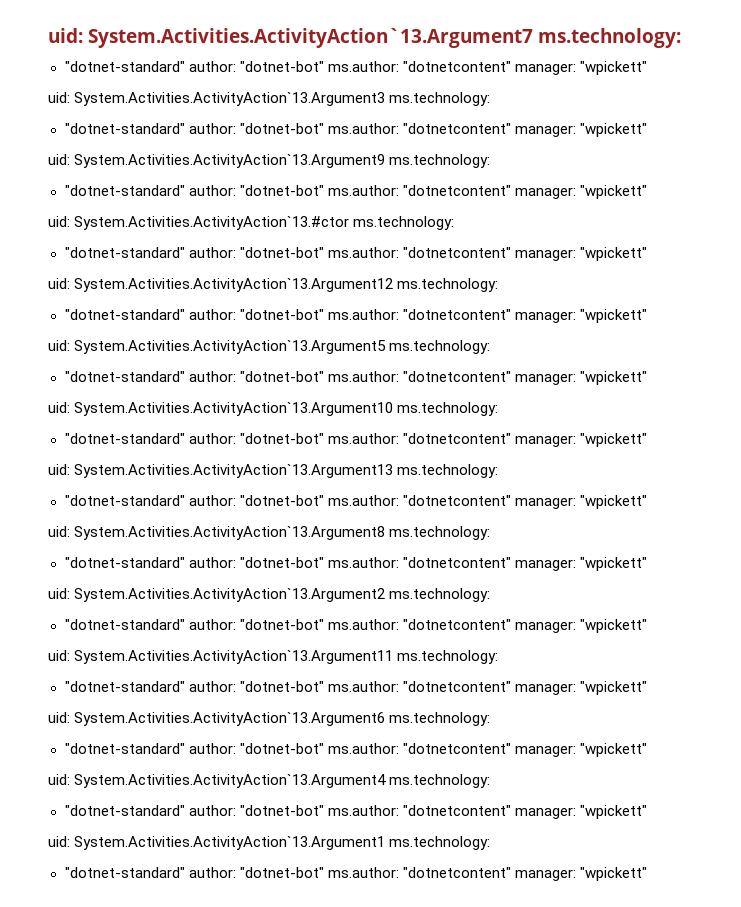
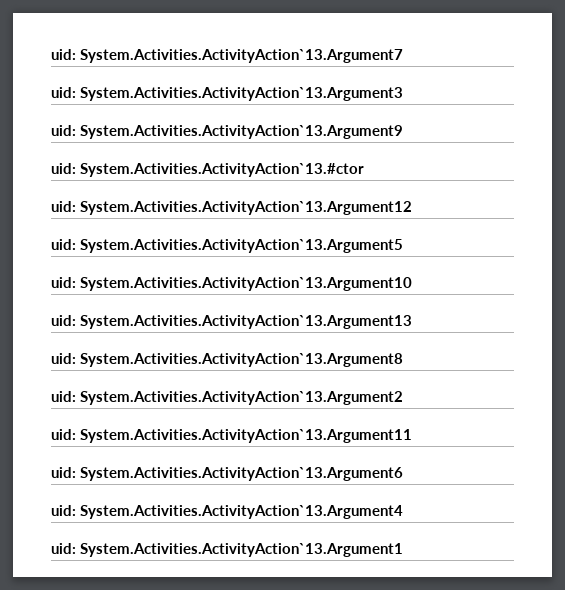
[538,28,682,48] [64,61,647,75] [48,92,491,106] [64,123,647,137] [48,154,491,168] [64,185,647,199] [48,216,455,230] [64,247,647,261] [48,278,499,292] [64,309,647,323] [48,340,491,354] [64,371,647,385] [48,402,499,416] [64,433,647,447] [48,464,499,478] [64,495,647,509] [48,526,491,540] [64,557,647,571] [48,588,491,602] [64,619,647,633] [48,650,499,664] [64,681,647,695] [48,712,491,726] [64,743,647,757] [48,774,491,788] [64,805,647,819] [48,836,491,850] [64,867,647,881] ms.technology: // "dotnet-standard" author: "dotnet-bot" ms.author: "dotnetcontent" manager: "wpickett" // uid: System.Activities.ActivityAction`13.Argument3 ms.technology: // "dotnet-standard" author: "dotnet-bot" ms.author: "dotnetcontent" manager: "wpickett" // uid: System.Activities.ActivityAction`13.Argument9 ms.technology: // "dotnet-standard" author: "dotnet-bot" ms.author: "dotnetcontent" manager: "wpickett" // uid: System.Activities.ActivityAction`13.#ctor ms.technology: // "dotnet-standard" author: "dotnet-bot" ms.author: "dotnetcontent" manager: "wpickett" // uid: System.Activities.ActivityAction`13.Argument12 ms.technology: // "dotnet-standard" author: "dotnet-bot" ms.author: "dotnetcontent" manager: "wpickett" // uid: System.Activities.ActivityAction`13.Argument5 ms.technology: // "dotnet-standard" author: "dotnet-bot" ms.author: "dotnetcontent" manager: "wpickett" // uid: System.Activities.ActivityAction`13.Argument10 ms.technology: // "dotnet-standard" author: "dotnet-bot" ms.author: "dotnetcontent" manager: "wpickett" // uid: System.Activities.ActivityAction`13.Argument13 ms.technology: // "dotnet-standard" author: "dotnet-bot" ms.author: "dotnetcontent" manager: "wpickett" // uid: System.Activities.ActivityAction`13.Argument8 ms.technology: // "dotnet-standard" author: "dotnet-bot" ms.author: "dotnetcontent" manager: "wpickett" // uid: System.Activities.ActivityAction`13.Argument2 ms.technology: // "dotnet-standard" author: "dotnet-bot" ms.author: "dotnetcontent" manager: "wpickett" // uid: System.Activities.ActivityAction`13.Argument11 ms.technology: // "dotnet-standard" author: "dotnet-bot" ms.author: "dotnetcontent" manager: "wpickett" // uid: System.Activities.ActivityAction`13.Argument6 ms.technology: // "dotnet-standard" author: "dotnet-bot" ms.author: "dotnetcontent" manager: "wpickett" // uid: System.Activities.ActivityAction`13.Argument4 ms.technology: // "dotnet-standard" author: "dotnet-bot" ms.author: "dotnetcontent" manager: "wpickett" // uid: System.Activities.ActivityAction`13.Argument1 ms.technology: // "dotnet-standard" author: "dotnet-bot" ms.author: "dotnetcontent" manager: "wpickett" -> [51,87,404,101] [51,125,404,139] [51,163,365,177] [51,201,413,215] [51,239,404,253] [51,277,413,291] [51,315,413,329] [51,353,404,367] [51,391,404,405] [51,429,413,443] [51,467,404,481] [51,505,404,519] [51,543,404,557] // uid: System.Activities.ActivityAction`13.Argument3 // uid: System.Activities.ActivityAction`13.Argument9 // uid: System.Activities.ActivityAction`13.#ctor // uid: System.Activities.ActivityAction`13.Argument12 // uid: System.Activities.ActivityAction`13.Argument5 // uid: System.Activities.ActivityAction`13.Argument10 // uid: System.Activities.ActivityAction`13.Argument13 // uid: System.Activities.ActivityAction`13.Argument8 // uid: System.Activities.ActivityAction`13.Argument2 // uid: System.Activities.ActivityAction`13.Argument11 // uid: System.Activities.ActivityAction`13.Argument6 // uid: System.Activities.ActivityAction`13.Argument4 // uid: System.Activities.ActivityAction`13.Argument1

